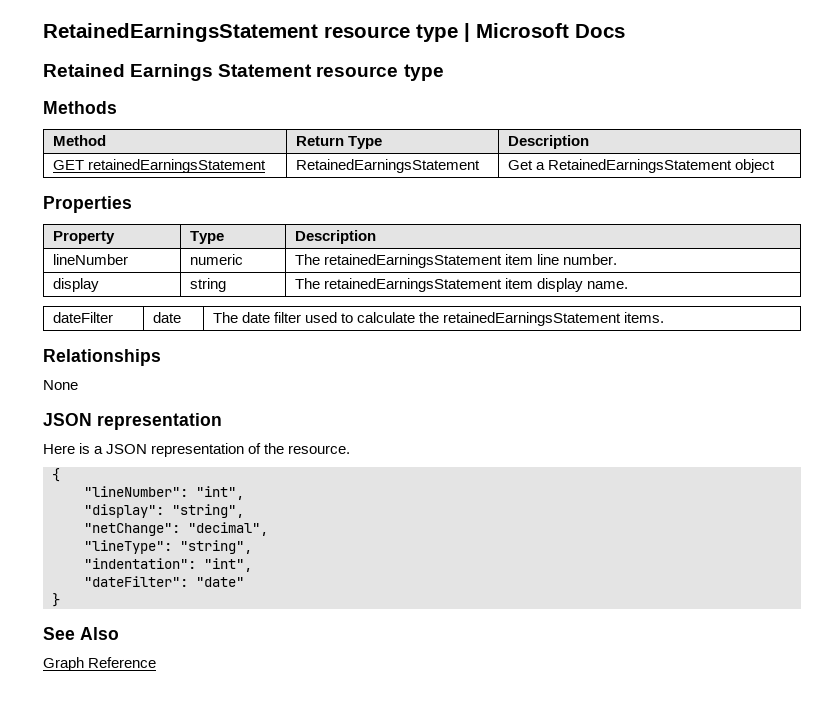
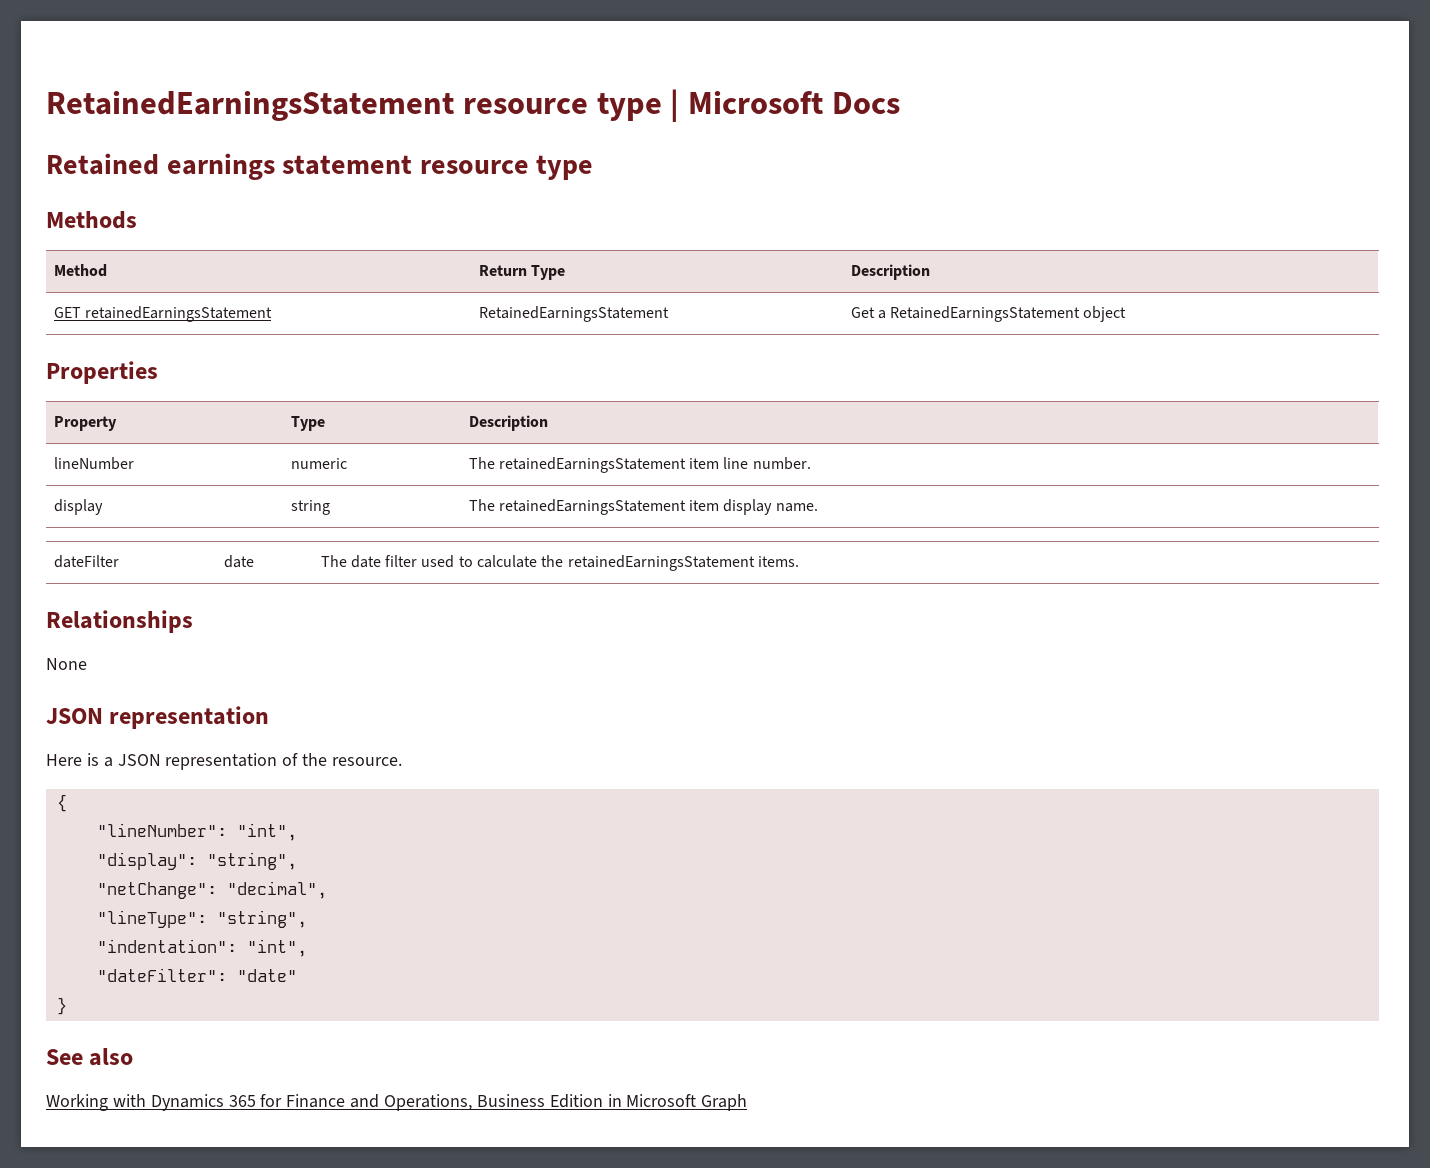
[130,64,313,81] Earnings Statement -> [166,153,413,180] earnings statement
[80,627,119,640] [43,657,157,671] Also // Graph Reference -> [89,1048,134,1066] [46,1094,748,1111] also // Working with Dynamics 365 for Finance and Operations, Business Edition in Microsoft Graph

